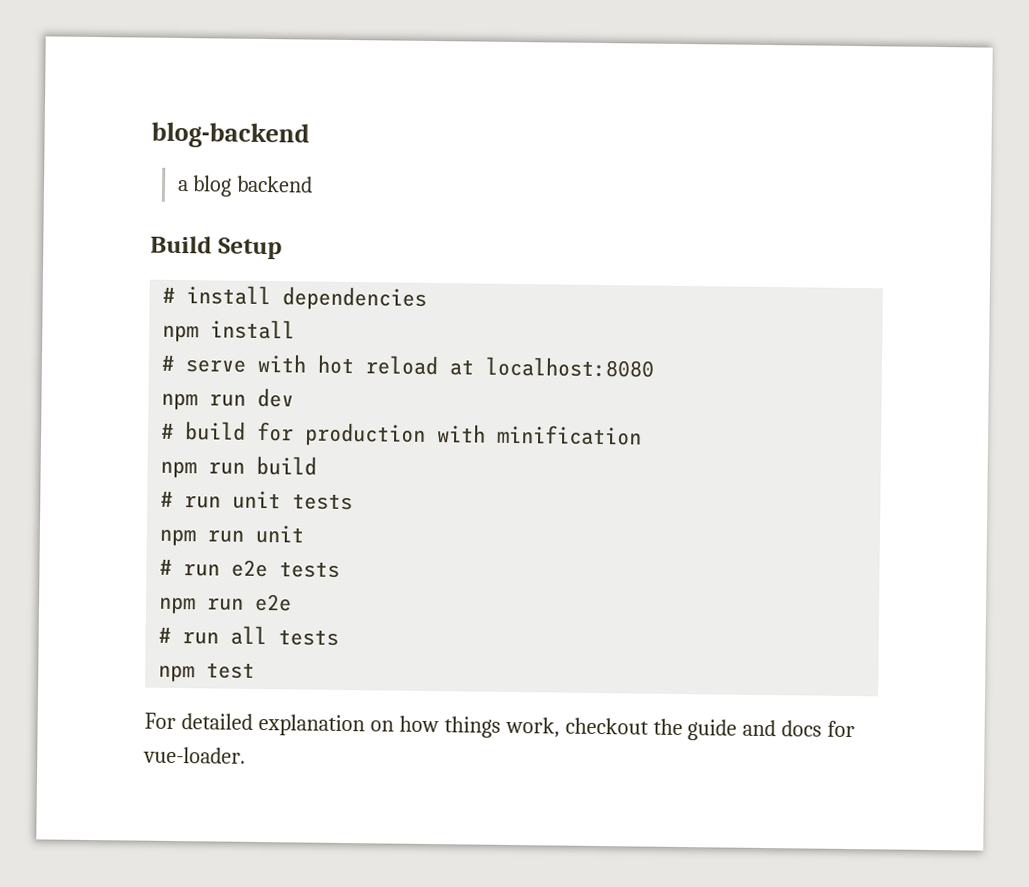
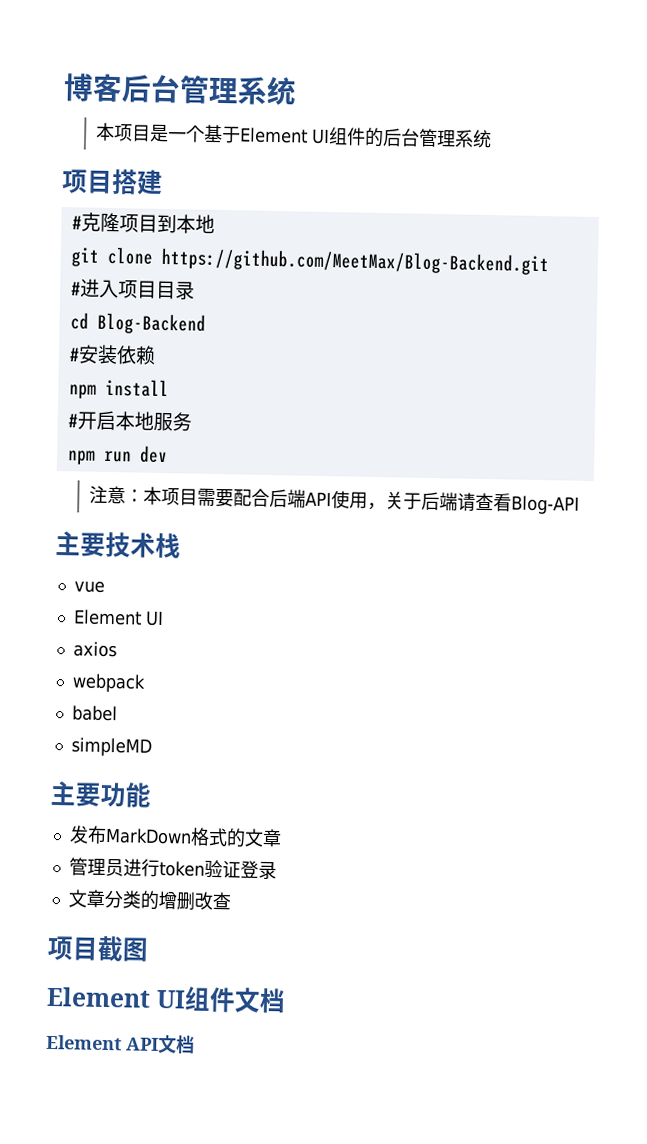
[151,121,310,149] [176,175,314,197] [150,235,282,260] [162,285,428,311] [162,319,296,343] [161,353,656,378] [161,387,295,411] [161,421,643,447] [160,455,318,479] [160,490,354,511] [159,524,306,547] [159,558,341,578] [158,593,293,615] [158,625,340,646] [158,662,256,683] [144,712,856,741] [143,746,246,764] blog-backend // a blog backend // Build Setup // # install dependencies // npm install // # serve with hot reload at localhost:8080 // npm run dev // # build for production with minification // npm run build // # run unit tests // npm run unit // # run e2e tests // npm run e2e // # run all tests // npm test // For detailed explanation on how things work, checkout the guide and docs for vue-loader. -> [63,73,297,106] [96,122,493,149] [62,168,163,195] [71,212,215,234] [70,246,549,276] [70,278,195,300] [69,312,206,335] [68,344,156,365] [68,378,169,399] [67,410,192,432] [66,445,168,465] [89,485,581,515] [55,530,181,559] [73,580,105,593] [72,609,164,627] [72,641,117,658] [71,673,146,693] [71,705,118,722] [70,737,152,757] [50,780,152,808] [68,825,282,848] [68,857,277,880] [67,889,232,911] [47,935,149,962] [46,986,286,1014] [46,1034,195,1054] 博客后台管理系统 // 本项目是一个基于Element UI组件的后台管理系统 // 项目搭建 // #克隆项目到本地 // git clone https://github.com/MeetMax/Blog-Backend.git // #进入项目目录 // cd Blog-Backend // #安装依赖 // npm install // #开启本地服务 // npm run dev // 注意：本项目需要配合后端API使用，关于后端请查看Blog-API // 主要技术栈 // vue // Element UI // axios // webpack // babel // simpleMD // 主要功能 // 发布MarkDown格式的文章 // 管理员进行token验证登录 // 文章分类的增删改查 // 项目截图 // Element UI组件文档 // Element API文档

